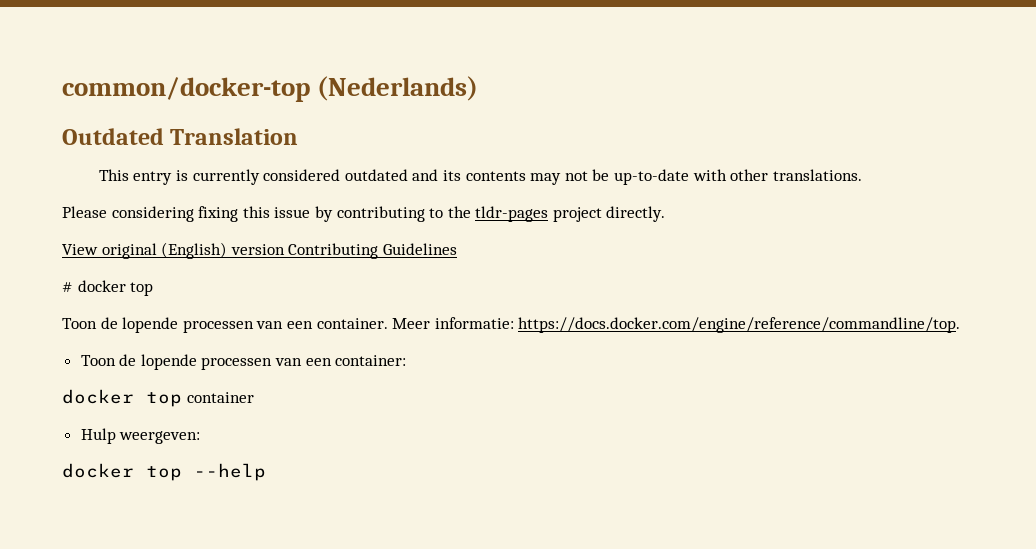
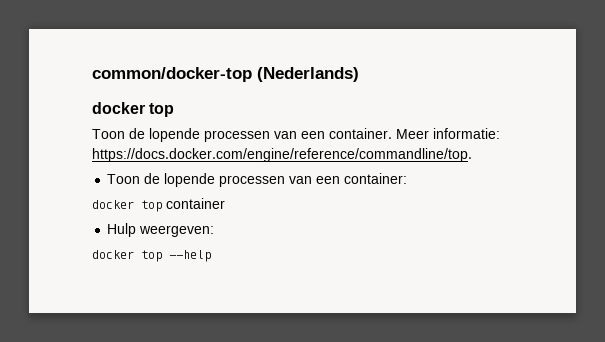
[62,128,299,145] [98,169,862,185] [62,206,666,222] [62,242,457,259] [62,282,73,292] Outdated Translation // This entry is currently considered outdated and its contents may not be up-to-date with other translations. // Please considering fixing this issue by contributing to the tldr-pages project directly. // View original (English) version Contributing Guidelines // # -> (359, 74) none

